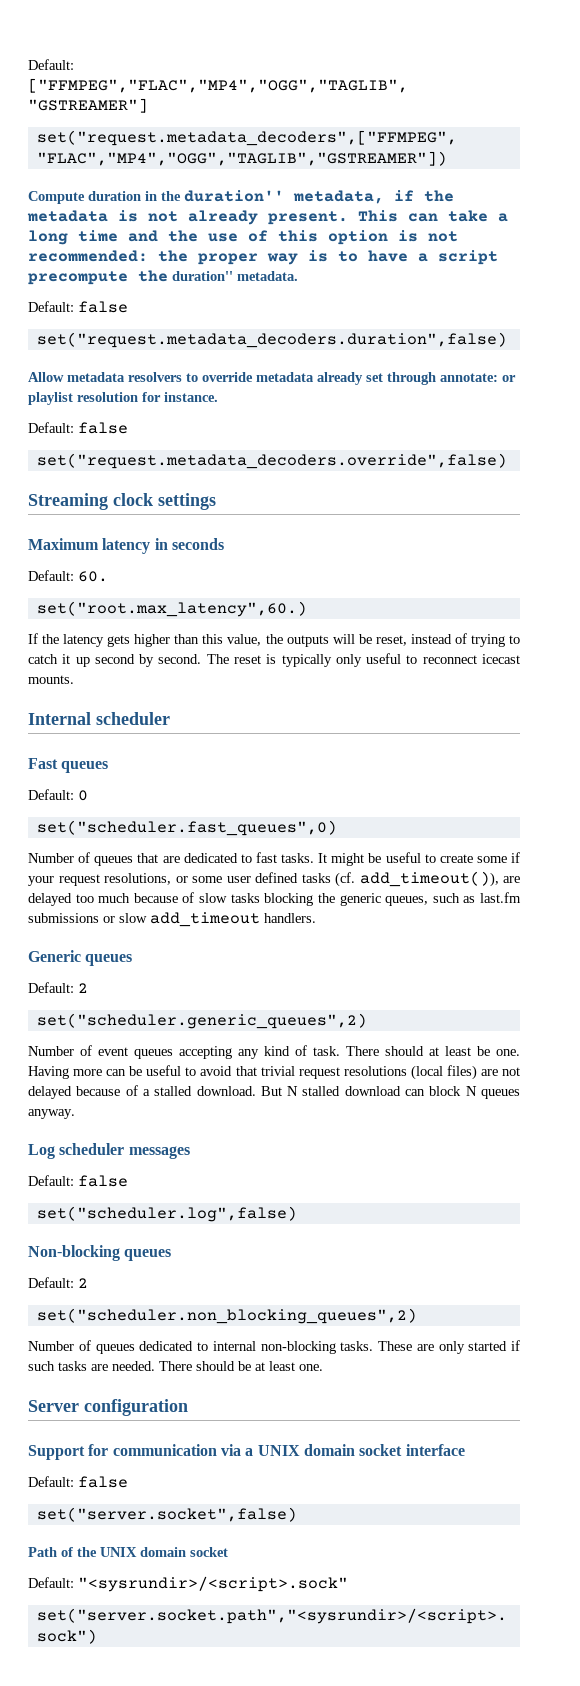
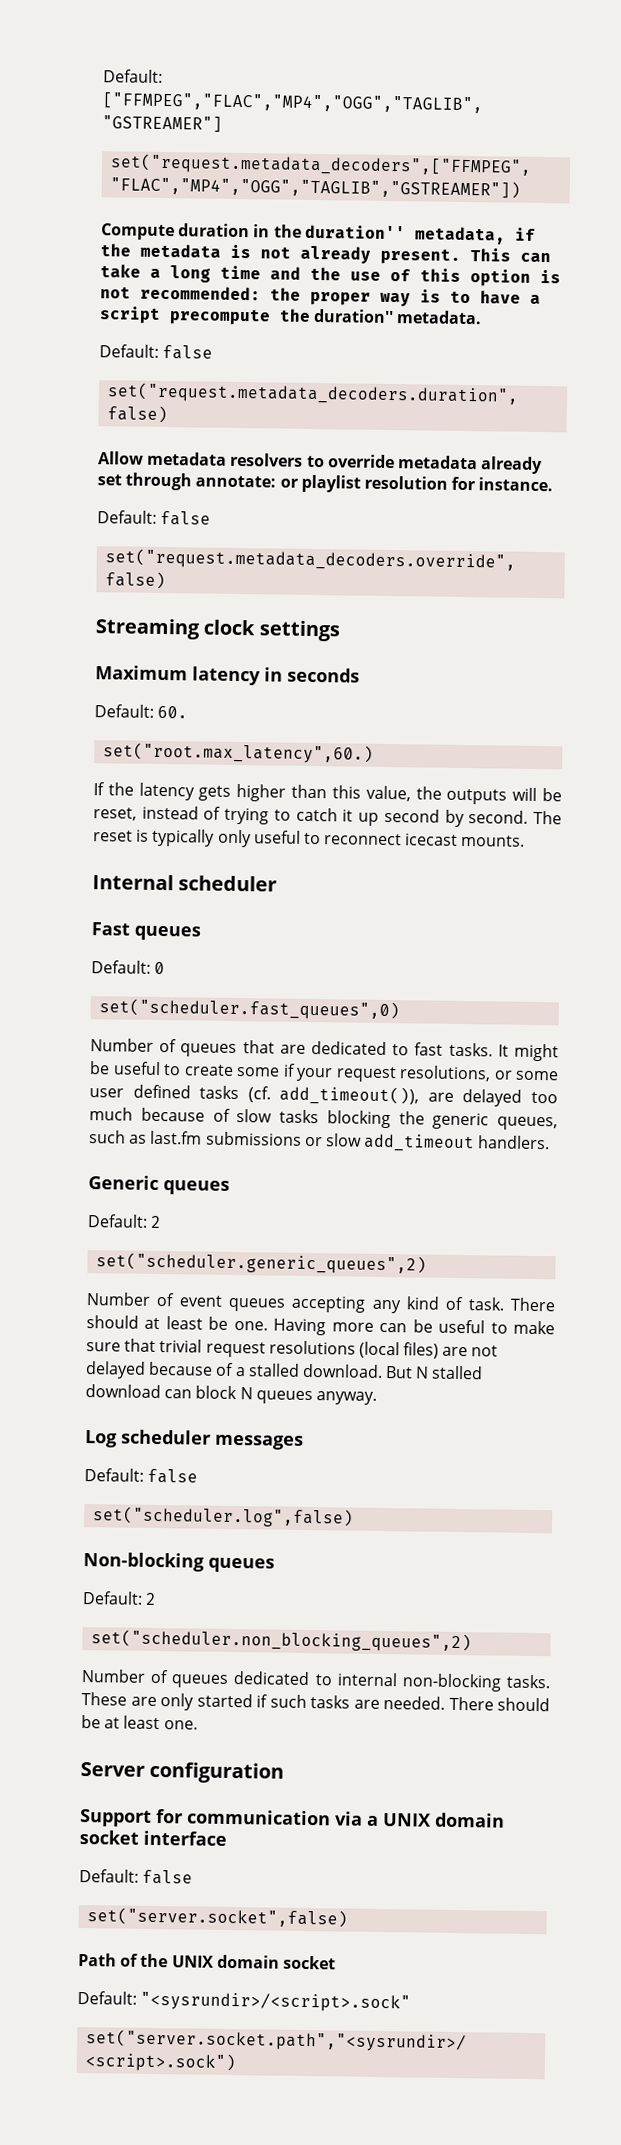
[200,1066,233,1076] avoid -> [512,1320,555,1335] [86,1342,121,1352] make sure

